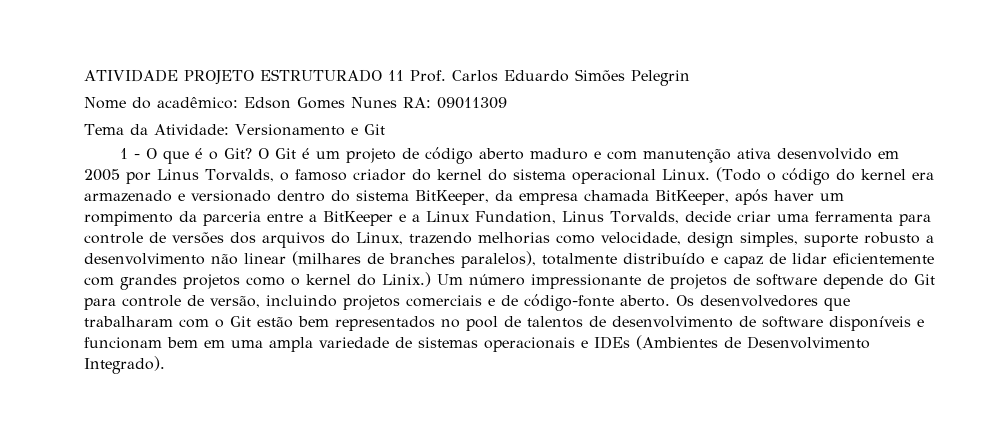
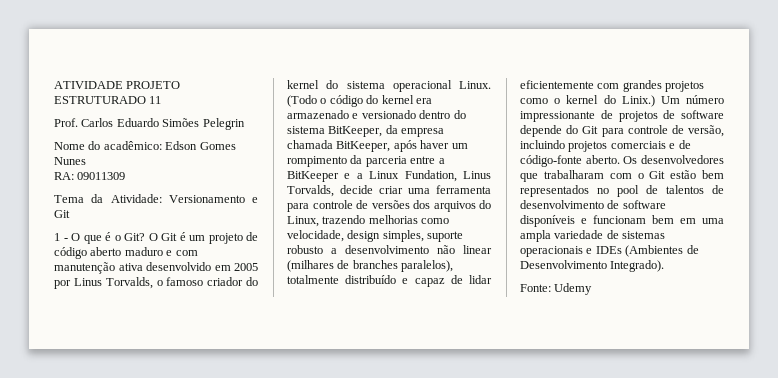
(404, 75) none -> (162, 100) //
(397, 102) none -> (86, 161) //
(165, 365) none -> [520,283,593,295] // Fonte: Udemy

